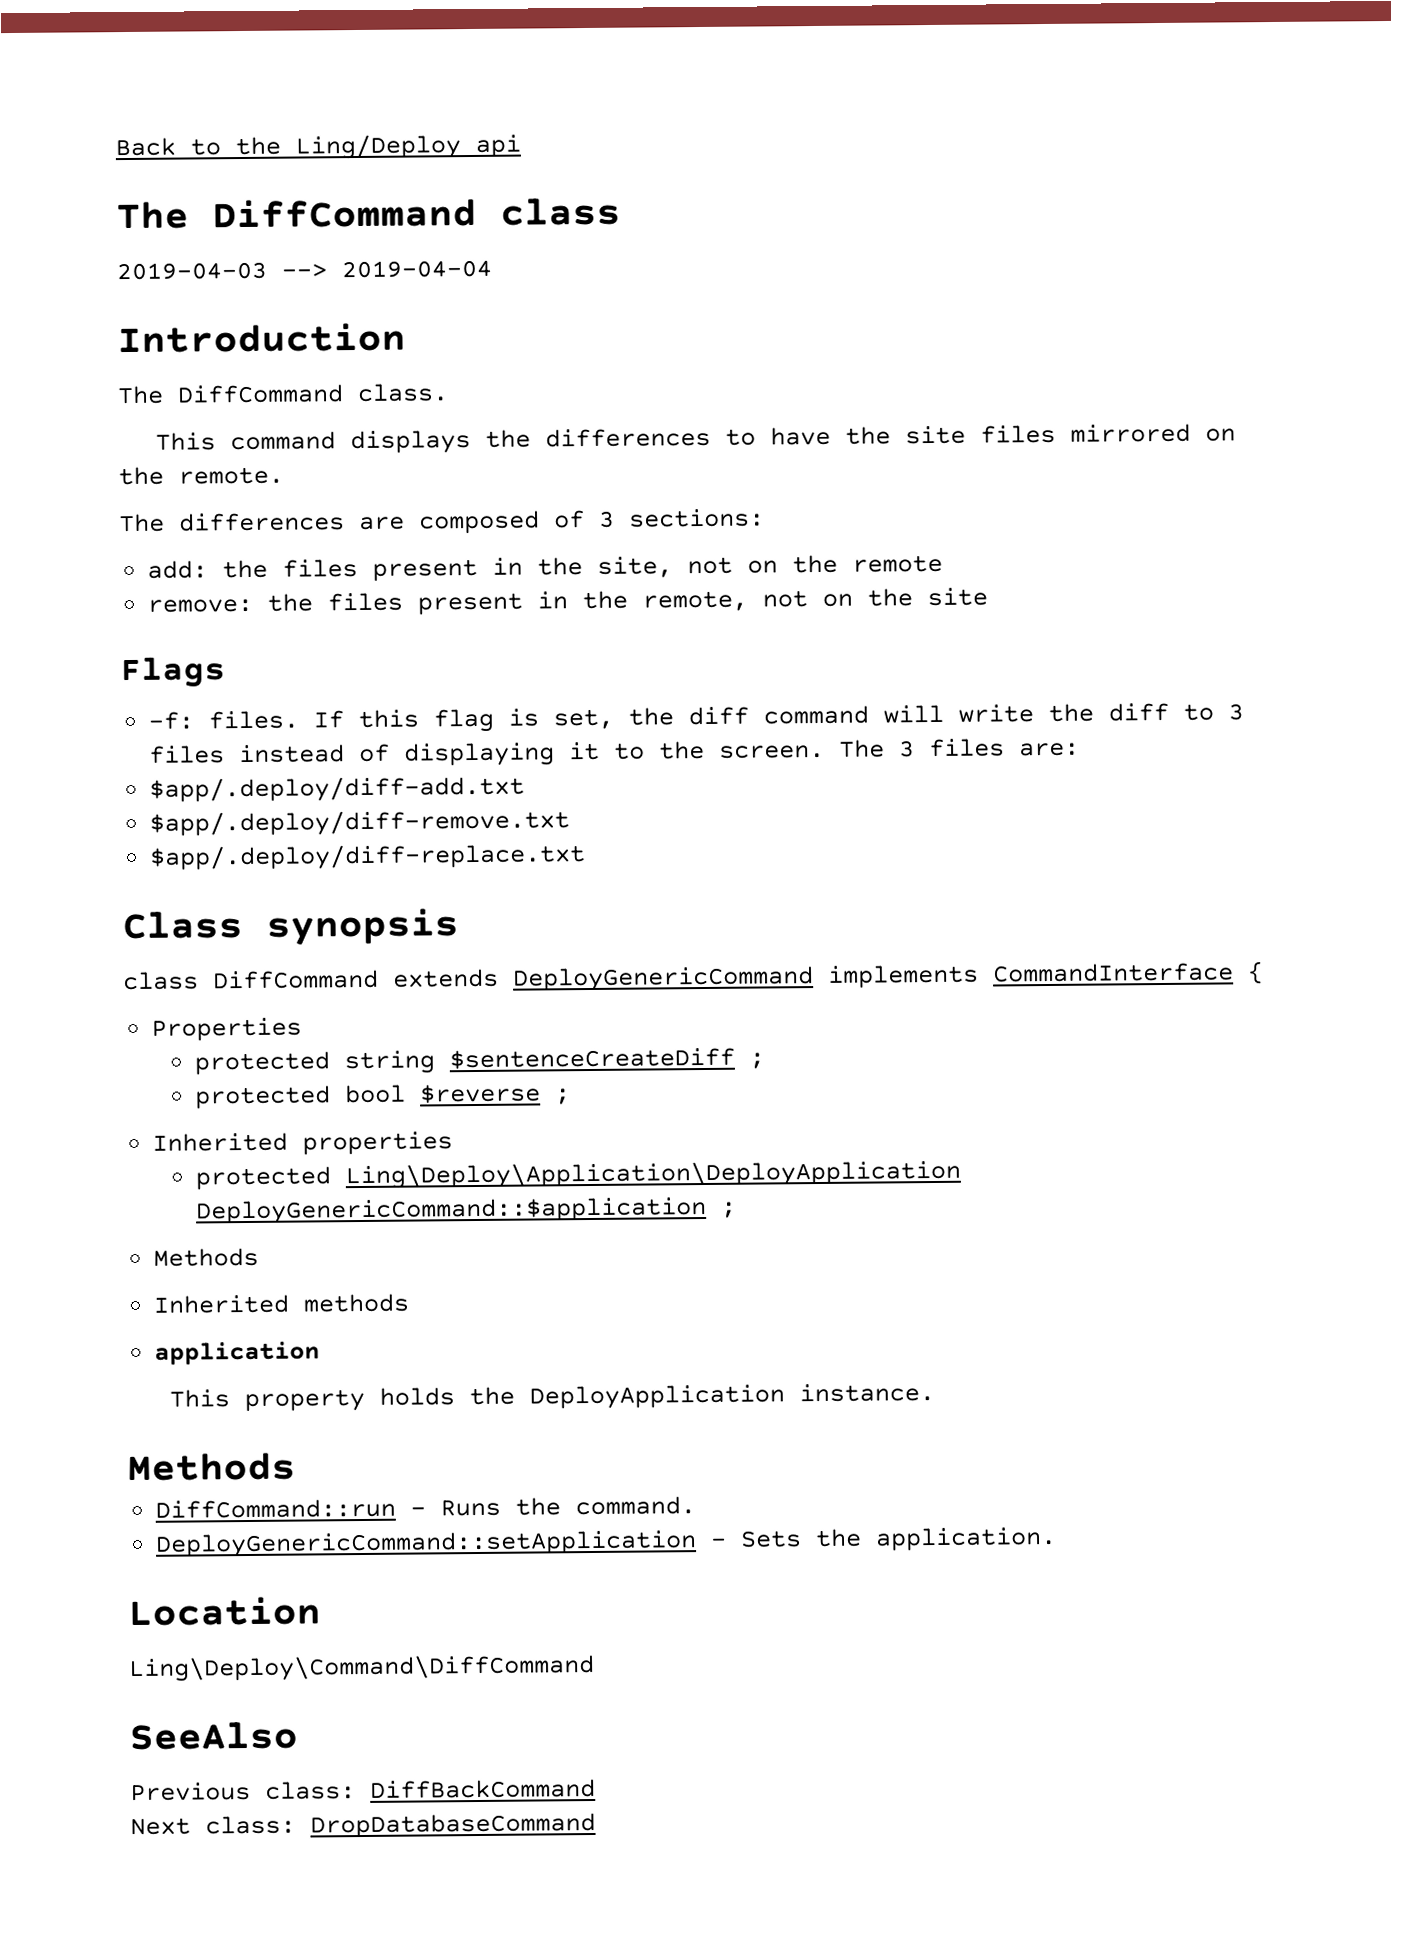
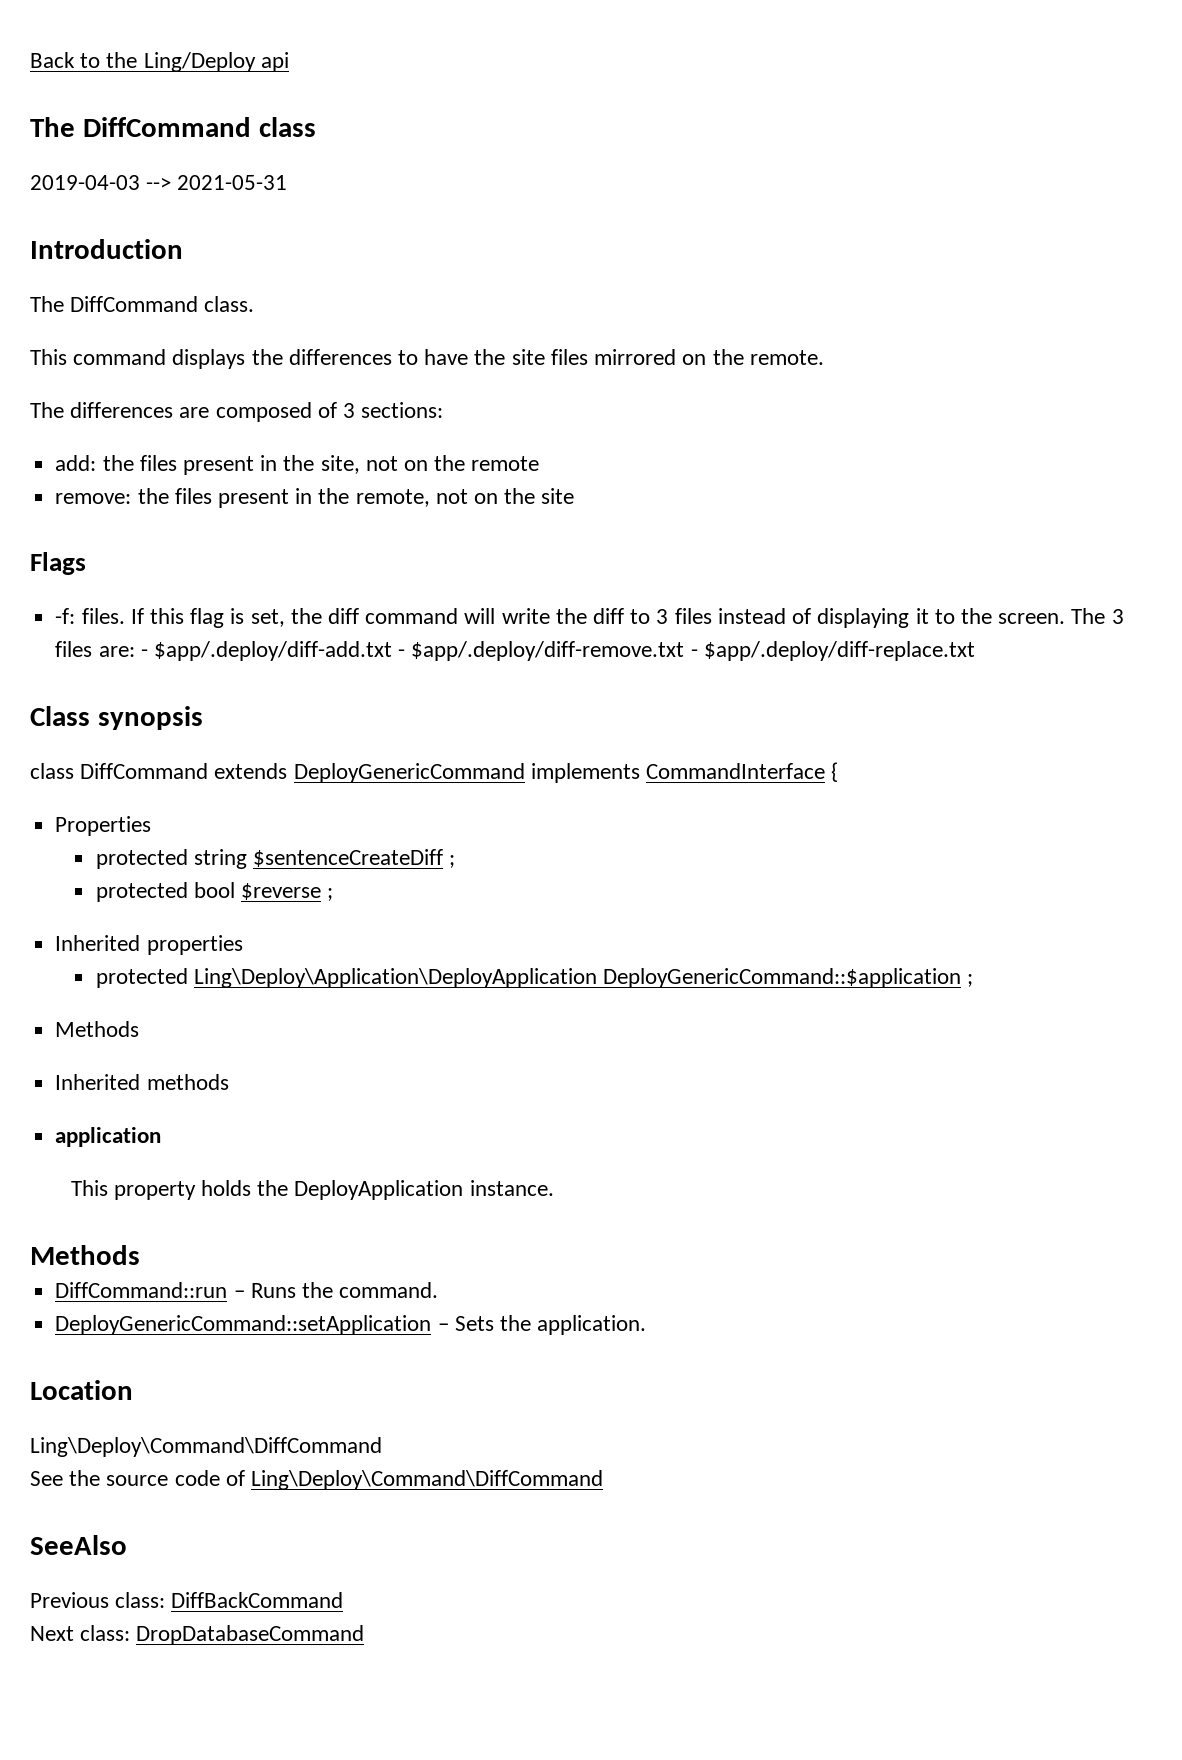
[341,259,492,279] 2019-04-04 -> [177,175,288,190] 2021-05-31
(1081, 749) // -> [140,649,148,657] -
(526, 789) // -> [398,649,406,657] -
(571, 823) // -> [690,649,698,657] -
(595, 1668) none -> [30,1470,604,1490] // See the source code of Ling\Deploy\Command\DiffCommand

